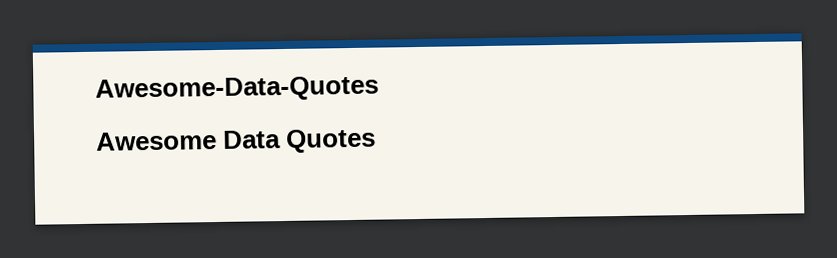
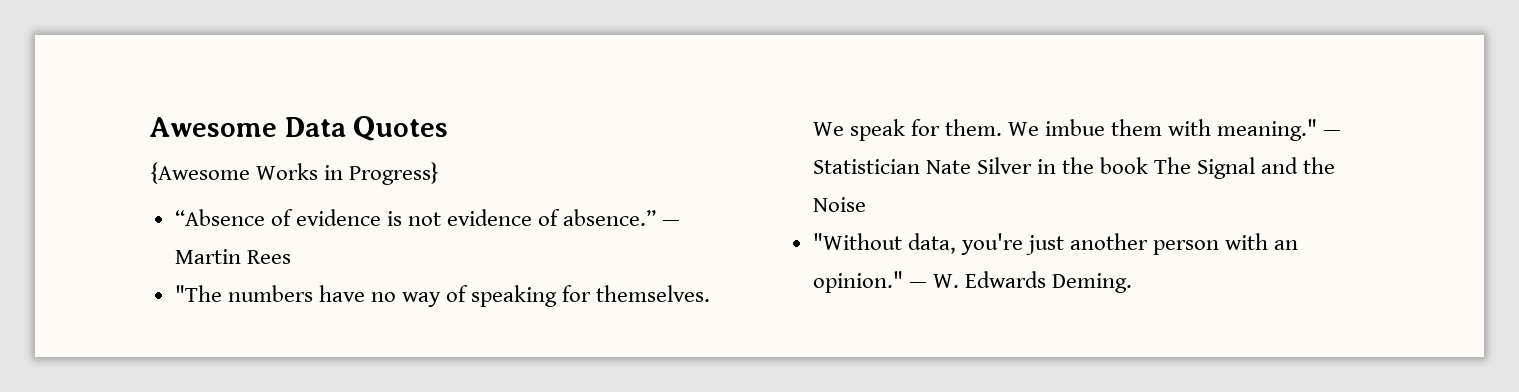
[95,75,379,103] Awesome-Data-Quotes // -> (149, 127) none
(377, 140) none -> [150,162,440,185] [174,209,681,226] [174,249,291,264] [174,285,711,307] [812,119,1342,141] [812,157,1336,179] [812,197,866,212] [812,233,1299,255] [812,271,1133,293] // {Awesome Works in Progress} // “Absence of evidence is not evidence of absence.” — Martin Rees // "The numbers have no way of speaking for themselves. We speak for them. We imbue them with meaning." — Statistician Nate Silver in the book The Signal and the Noise // "Without data, you're just another person with an opinion." — W. Edwards Deming.

